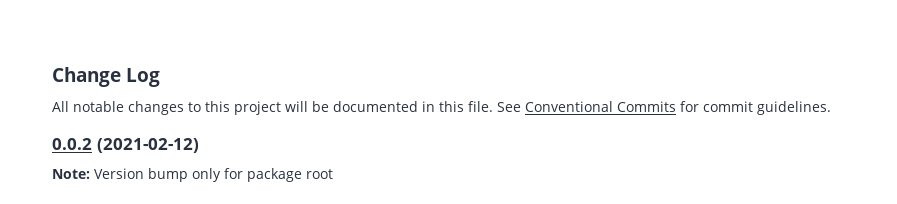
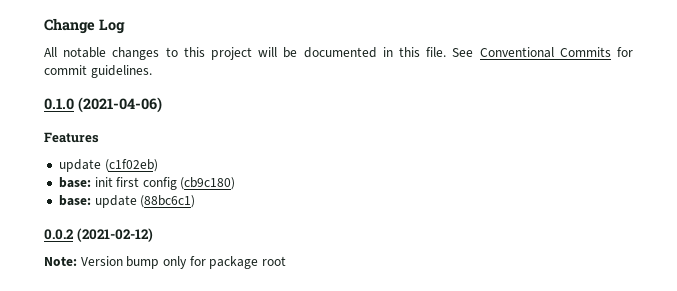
(831, 108) none -> [44,97,162,113] [44,132,99,143] [58,159,158,172] [58,177,236,190] [58,195,196,208] // 0.1.0 (2021-04-06) // Features // update (c1f02eb) // base: init first config (cb9c180) // base: update (88bc6c1)

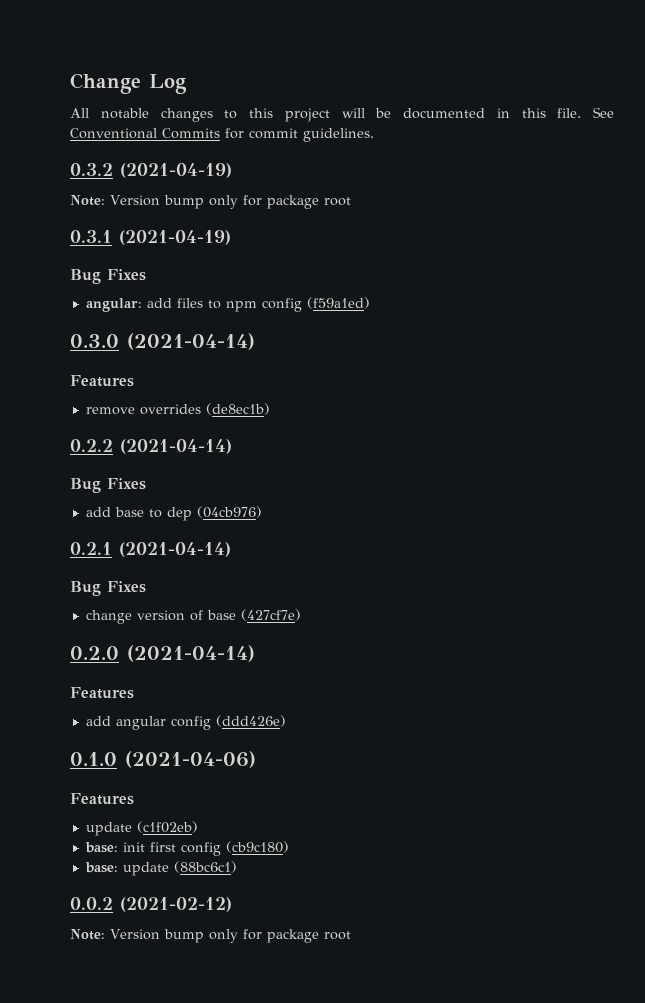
(152, 71) none -> [70,163,232,178] [70,195,351,209] [70,230,231,245] [70,269,146,284] [85,297,370,312] [70,333,255,350] [70,375,134,387] [85,403,270,415] [70,439,232,454] [70,478,146,493] [85,506,262,521] [70,542,231,557] [70,581,146,596] [85,609,301,624] [70,645,255,662] [70,687,134,699] [85,715,286,730] // 0.3.2 (2021-04-19) // Note: Version bump only for package root // 0.3.1 (2021-04-19) // Bug Fixes // angular: add files to npm config (f59a1ed) // 0.3.0 (2021-04-14) // Features // remove overrides (de8ec1b) // 0.2.2 (2021-04-14) // Bug Fixes // add base to dep (04cb976) // 0.2.1 (2021-04-14) // Bug Fixes // change version of base (427cf7e) // 0.2.0 (2021-04-14) // Features // add angular config (ddd426e)

